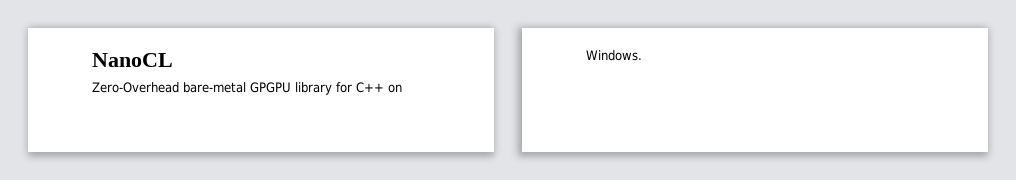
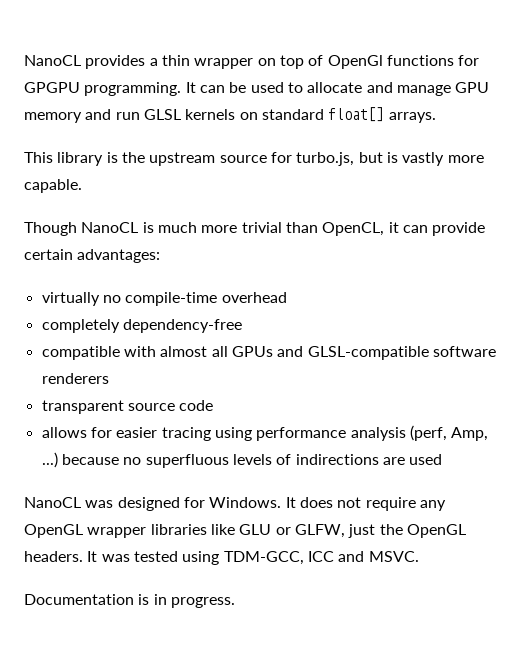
[92,53,173,67] [92,82,402,95] [586,50,642,61] NanoCL // Zero-Overhead bare-metal GPGPU library for C++ on Windows. -> [24,55,480,69] [24,82,490,96] [24,107,436,123] [24,152,484,166] [24,179,82,193] [24,222,486,236] [24,249,161,263] [41,292,287,306] [41,319,242,333] [41,346,496,360] [41,373,109,384] [41,400,214,414] [41,425,489,441] [41,452,443,468] [24,497,446,511] [24,524,466,538] [24,551,419,565] [24,594,235,608] NanoCL provides a thin wrapper on top of OpenGl functions for GPGPU programming. It can be used to allocate and manage GPU memory and run GLSL kernels on standard float[] arrays. // This library is the upstream source for turbo.js, but is vastly more capable. // Though NanoCL is much more trivial than OpenCL, it can provide certain advantages: // virtually no compile-time overhead // completely dependency-free // compatible with almost all GPUs and GLSL-compatible software renderers // transparent source code // allows for easier tracing using performance analysis (perf, Amp, ...) because no superfluous levels of indirections are used // NanoCL was designed for Windows. It does not require any OpenGL wrapper libraries like GLU or GLFW, just the OpenGL headers. It was tested using TDM-GCC, ICC and MSVC. // Documentation is in progress.

